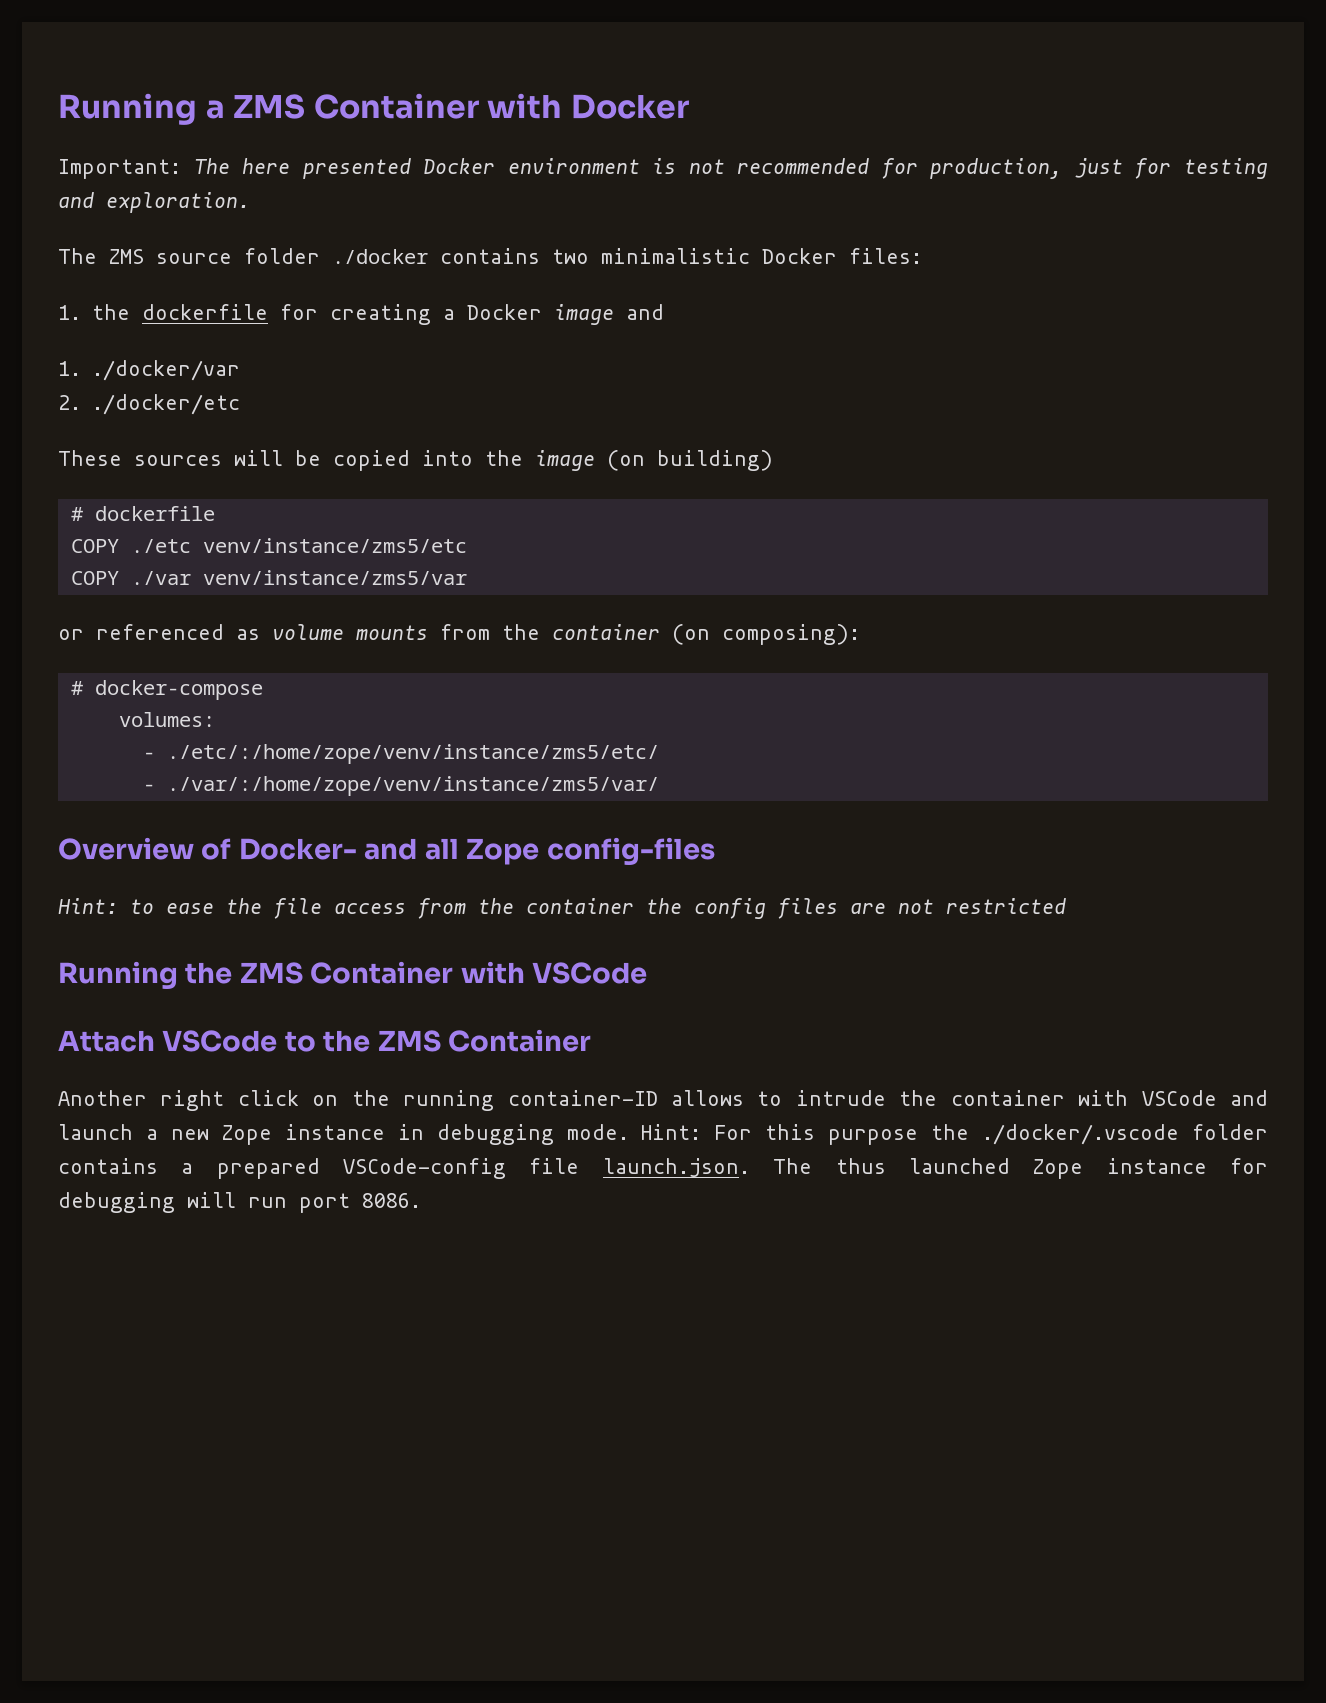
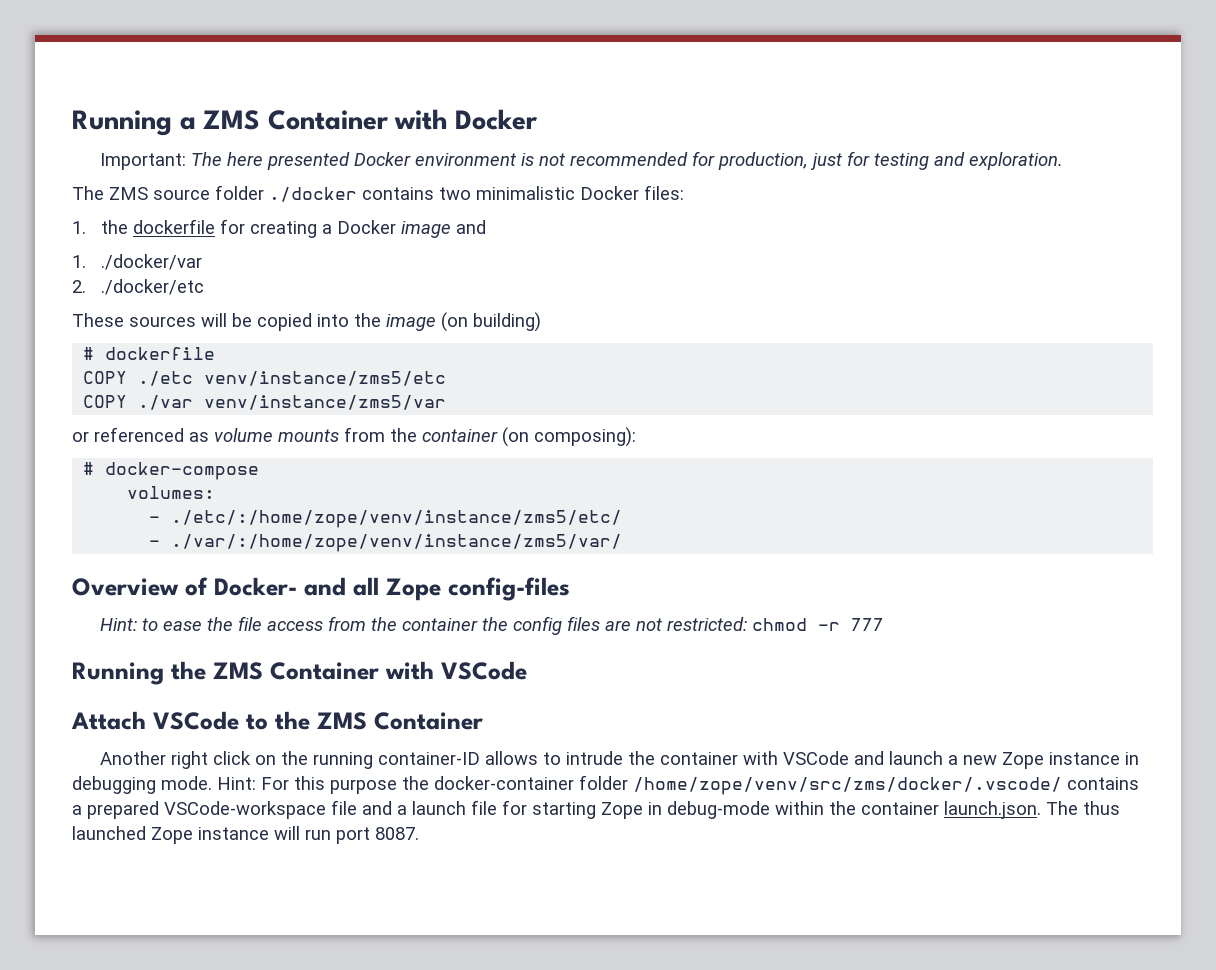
[946,898,1066,914] restricted -> [667,617,885,631] restricted: chmod -r 777
[982,1124,1268,1145] [58,1158,580,1179] ./docker/.vscode folder contains a prepared VSCode-config file -> [434,775,1139,795] [72,800,939,819] docker-container folder /home/zope/venv/src/zms/docker/.vscode/ contains a prepared VSCode-workspace file and a launch file for starting Zope in debug-mode within the container
[1230,1158,1268,1174] [58,1192,175,1213] for debugging -> (269, 833) none
[362,1193,421,1208] 8086. -> [375,827,419,840] 8087.

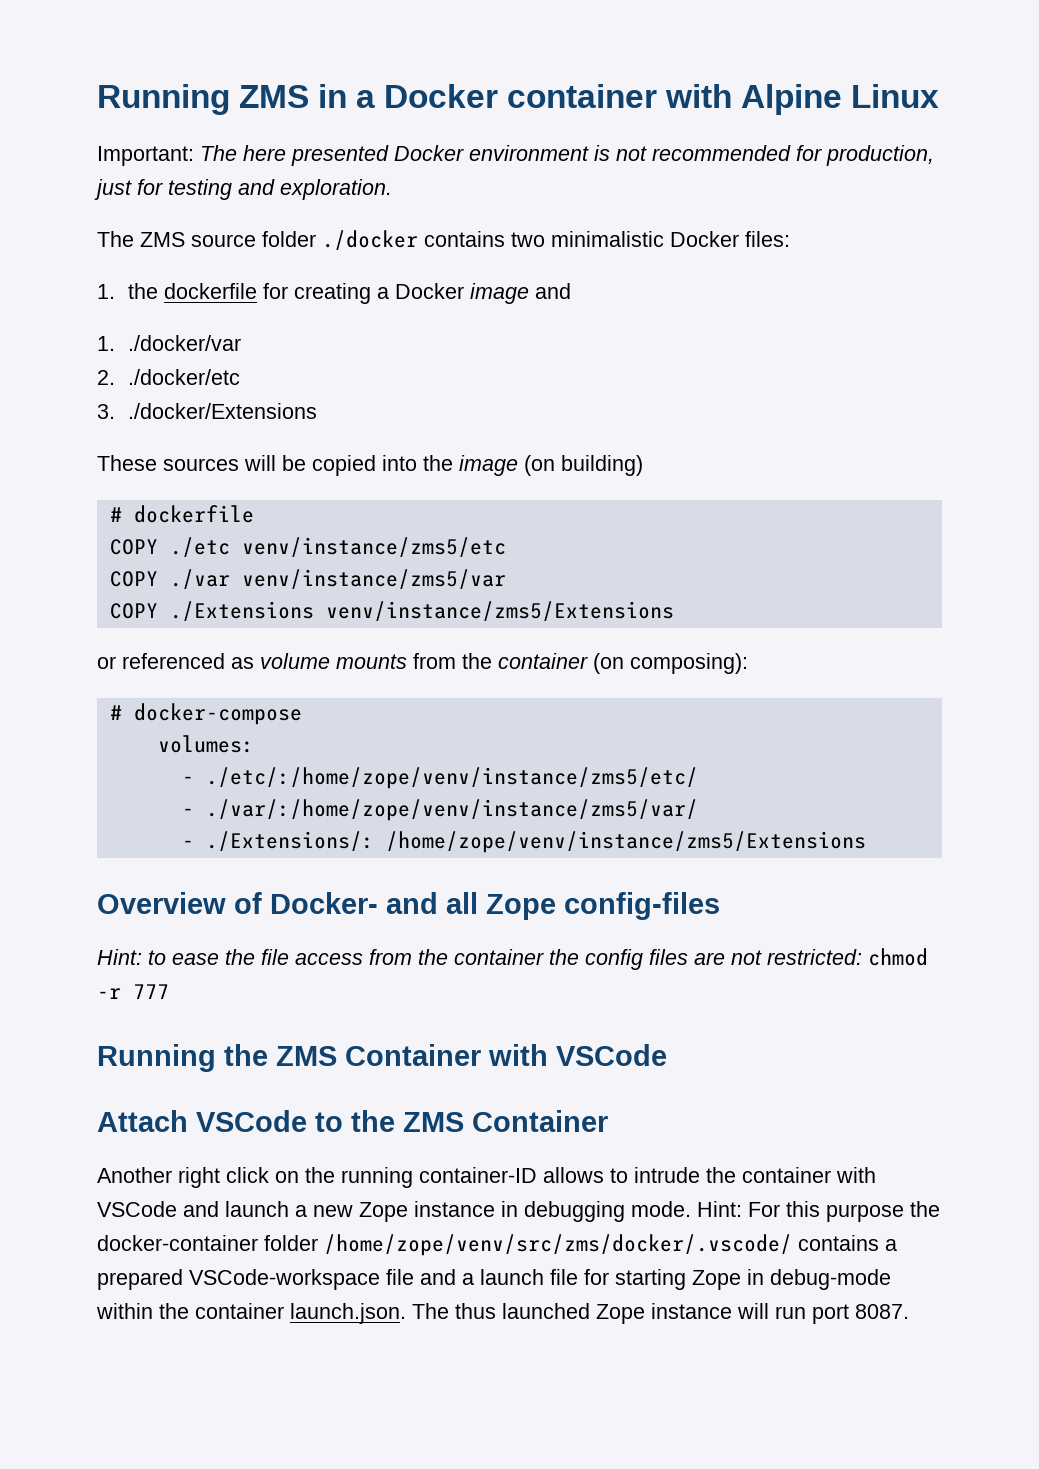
[72,109,538,136] Running a ZMS Container with Docker -> [97,84,940,115] Running ZMS in a Docker container with Alpine Linux
(204, 287) none -> [97,403,318,419] // 3. ./docker/Extensions
(447, 402) none -> [109,601,674,621] // COPY ./Extensions venv/instance/zms5/Extensions
(623, 543) none -> [181,831,866,853] // - ./Extensions/: /home/zope/venv/instance/zms5/Extensions

